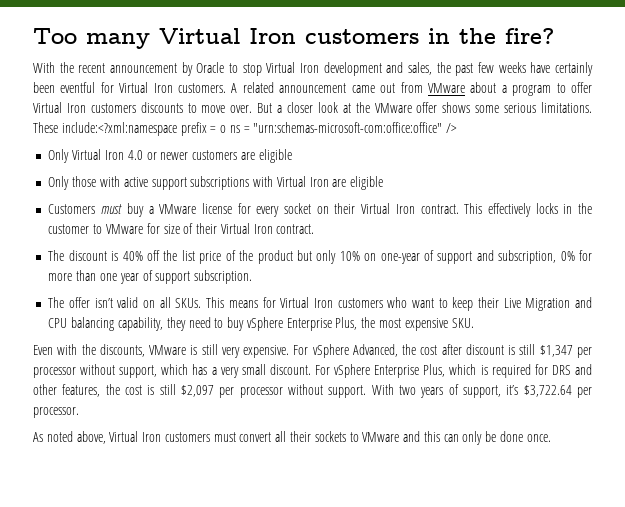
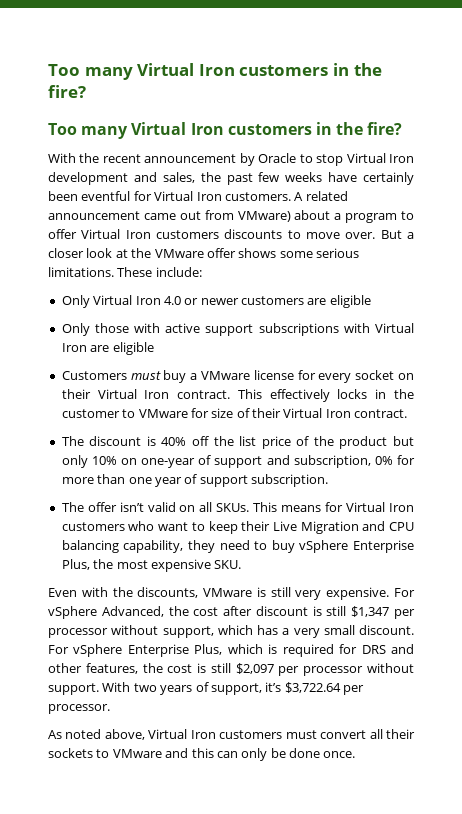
[33,28,554,49] Too many Virtual Iron customers in the fire? -> [48,63,382,80] [48,85,86,98] [48,122,403,139] Too many Virtual Iron customers in the fire? // Too many Virtual Iron customers in the fire?
[427,83,465,93] VMware -> [237,211,291,222] VMware)
[61,122,458,136] include:<?xml:namespace prefix = o ns = "urn:schemas-microsoft-com:office:office" /> -> [155,267,202,277] include:

